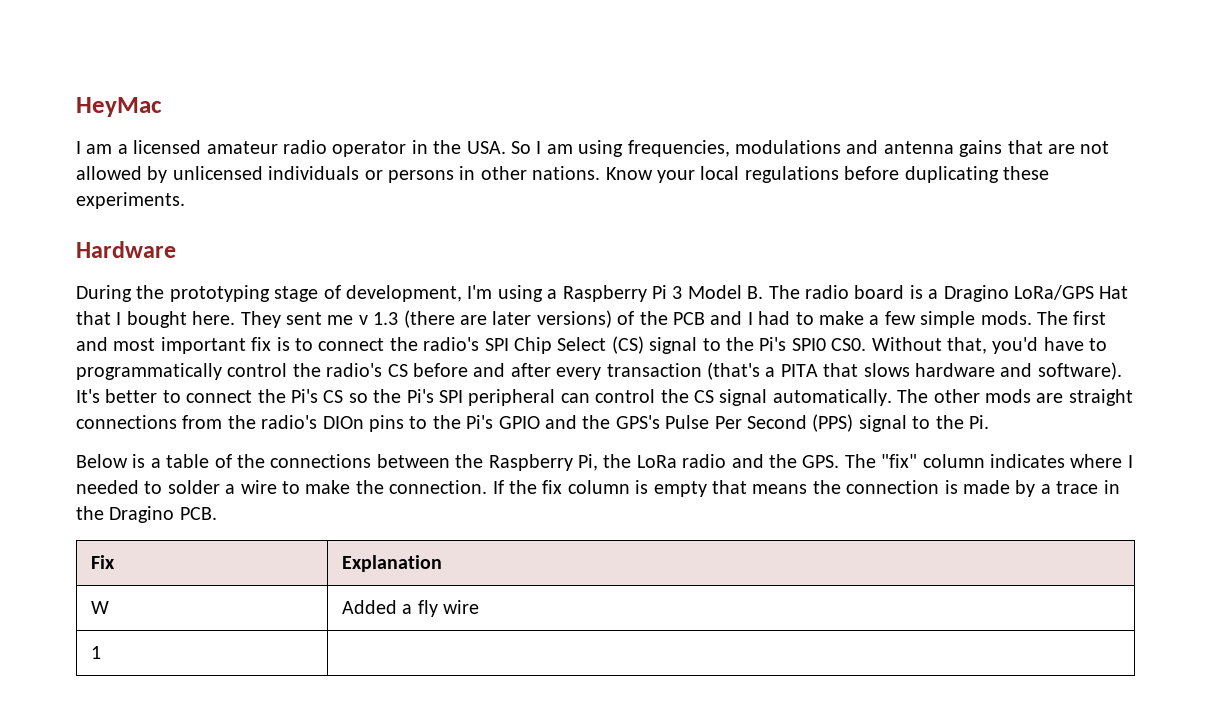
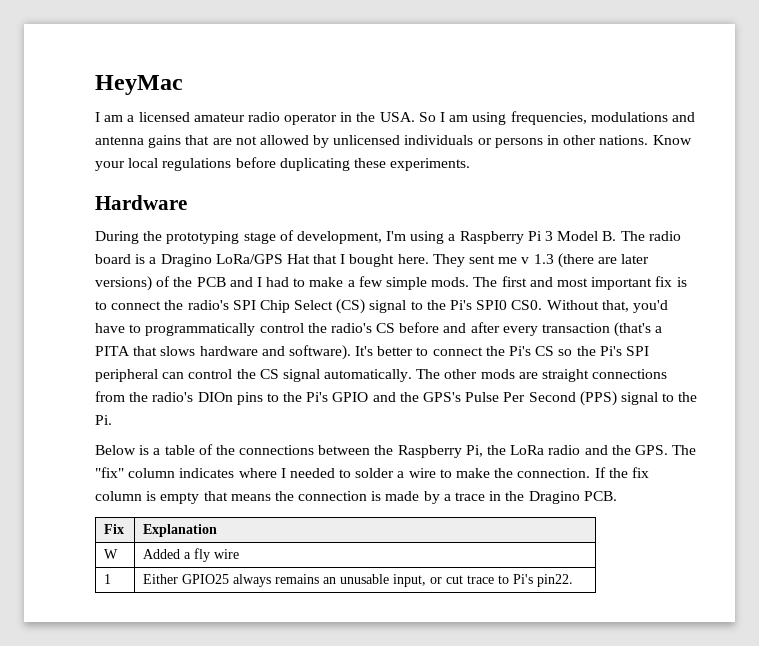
(101, 652) none -> [143,574,574,587] Either GPIO25 always remains an unusable input, or cut trace to Pi's pin22.

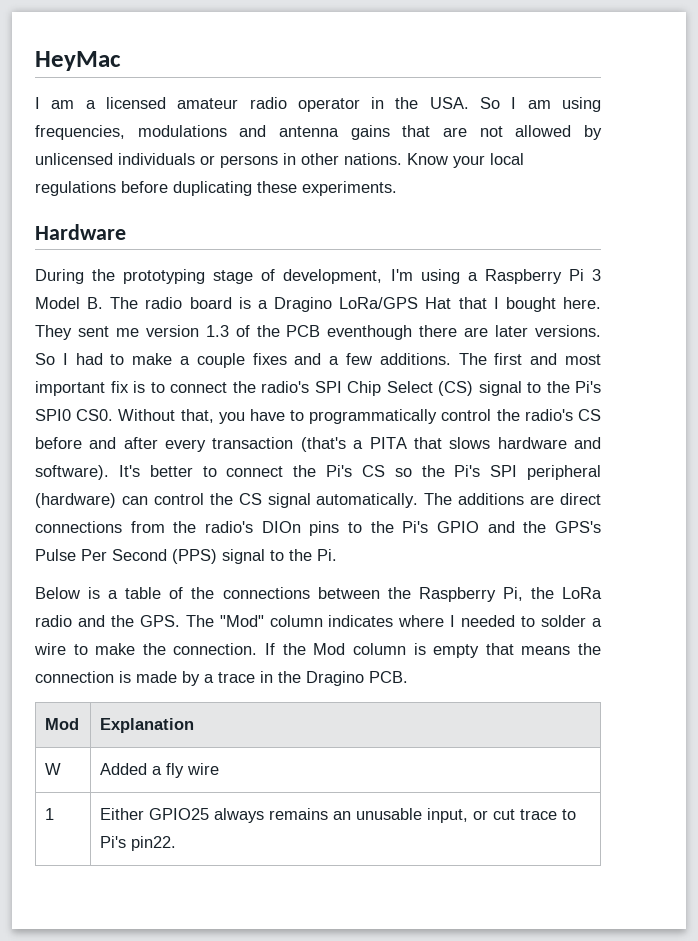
[521,253,650,268] [95,276,253,291] v 1.3 (there are later versions) of the PCB and -> [145,325,601,340] [35,353,55,365] version 1.3 of the PCB eventhough there are later versions. So
[358,276,470,290] few simple mods. -> [196,353,451,368] couple fixes and a few additions.
[632,300,668,313] you'd -> [218,412,245,424] you
(158, 375) none -> [35,493,116,508] (hardware)
[444,369,590,382] other mods are straight -> [458,493,601,505] additions are direct
[95,467,124,478] "fix" -> [219,615,264,627] "Mod"
[631,467,649,478] fix -> [313,643,346,655] Mod
[104,524,125,534] Fix -> [45,718,80,730] Mod

